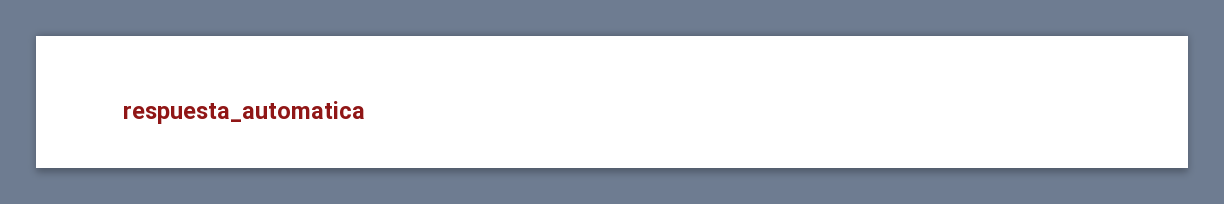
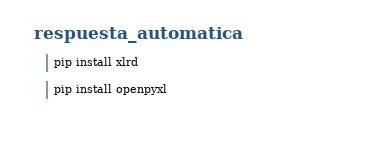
(365, 112) none -> [54,57,139,68] [54,84,168,95] // pip install xlrd // pip install openpyxl

